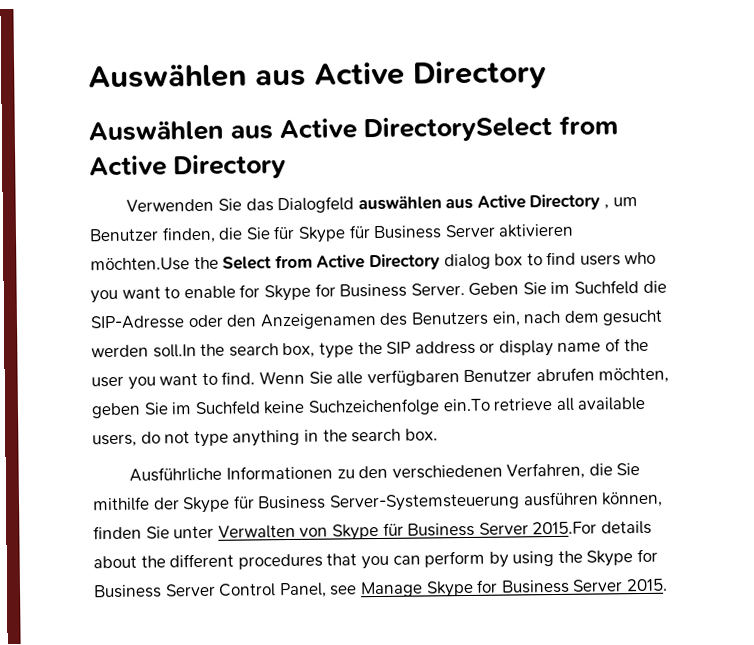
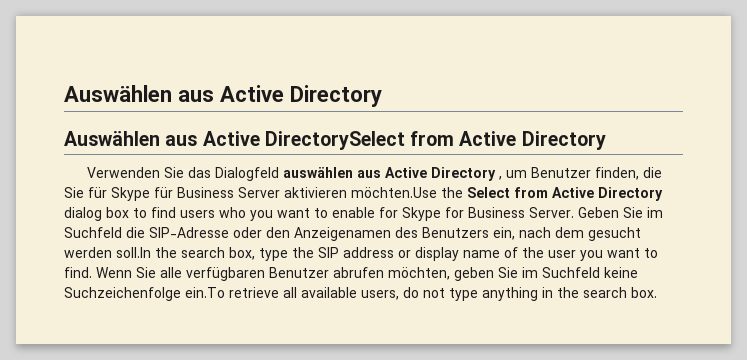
[129,462,641,482] [92,491,664,514] [93,520,652,541] [93,548,659,570] [93,578,668,599] // Ausführliche Informationen zu den verschiedenen Verfahren, die Sie mithilfe der Skype für Business Server-Systemsteuerung ausführen können, finden Sie unter Verwalten von Skype für Business Server 2015.For details about the different procedures that you can perform by using the Skype for Business Server Control Panel, see Manage Skype for Business Server 2015. -> (657, 292) none

